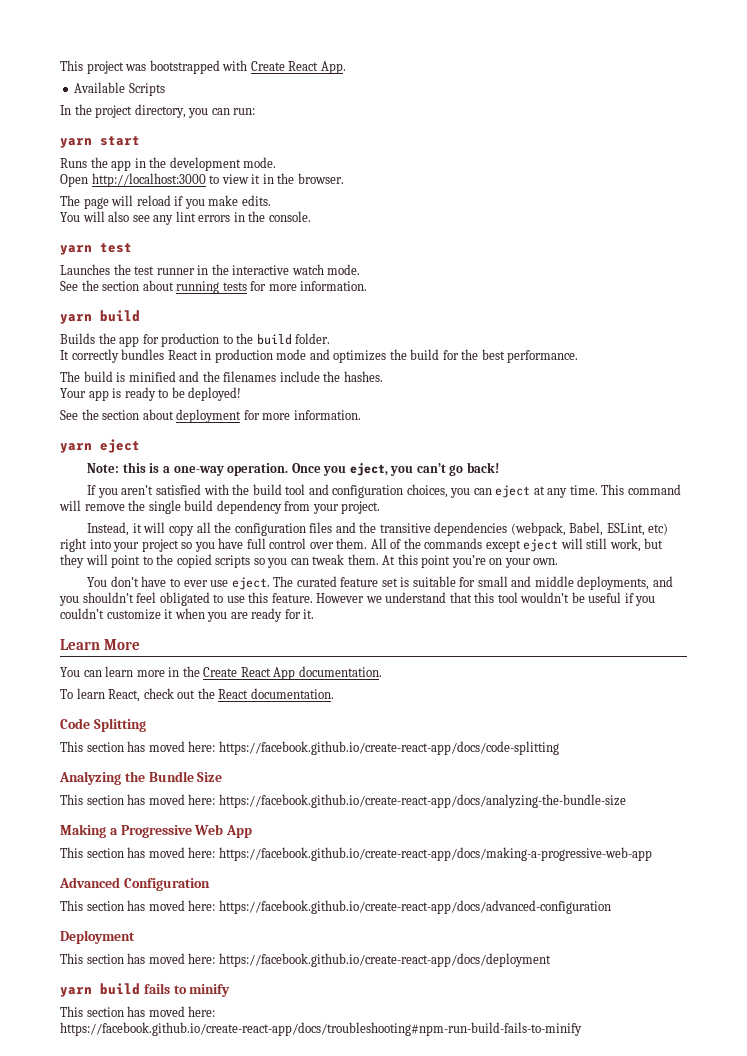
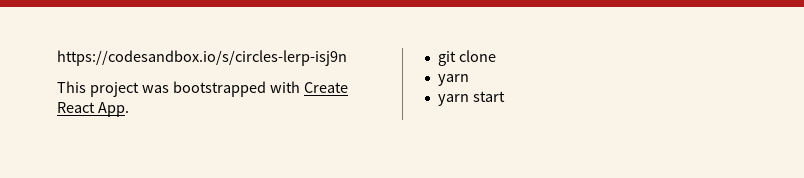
(60, 65) none -> [57,50,347,66] https://codesandbox.io/s/circles-lerp-isj9n //
[74,82,165,96] [60,104,256,118] [60,136,140,148] [60,157,277,171] [60,173,344,187] [60,195,271,209] [60,211,311,225] [60,243,132,255] [60,264,361,275] [60,280,368,294] [60,310,140,324] [60,333,331,347] [60,349,579,363] [60,371,383,382] [60,387,242,401] [60,409,361,423] [60,439,140,453] [87,462,499,476] [87,484,681,498] [59,500,381,514] [87,522,669,536] [60,538,664,552] [60,554,559,568] [87,576,673,590] [59,592,656,606] [60,608,315,622] [60,639,141,650] [60,666,382,680] [60,688,334,702] [60,718,146,732] [60,741,559,755] [59,771,223,785] [60,794,626,808] [60,824,253,838] [60,847,652,861] [59,877,210,891] [60,900,611,914] [60,930,135,944] [60,953,551,967] [60,983,231,997] [60,1006,216,1017] [60,1022,582,1036] Available Scripts // In the project directory, you can run: // yarn start // Runs the app in the development mode. // Open http://localhost:3000 to view it in the browser. // The page will reload if you make edits. // You will also see any lint errors in the console. // yarn test // Launches the test runner in the interactive watch mode. // See the section about running tests for more information. // yarn build // Builds the app for production to the build folder. // It correctly bundles React in production mode and optimizes the build for the best performance. // The build is minified and the filenames include the hashes. // Your app is ready to be deployed! // See the section about deployment for more information. // yarn eject // Note: this is a one-way operation. Once you eject, you can’t go back! // If you aren’t satisfied with the build tool and configuration choices, you can eject at any time. This command will remove the single build dependency from your project. // Instead, it will copy all the configuration files and the transitive dependencies (webpack, Babel, ESLint, etc) right into your project so you have full control over them. All of the commands except eject will still work, but they will point to the copied scripts so you can tweak them. At this point you’re on your own. // You don’t have to ever use eject. The curated feature set is suitable for small and middle deployments, and you shouldn’t feel obligated to use this feature. However we understand that this tool wouldn’t be useful if you couldn’t customize it when you are ready for it. // Learn More // You can learn more in the Create React App documentation. // To learn React, check out the React documentation. // Code Splitting // This section has moved here: https://facebook.github.io/create-react-app/docs/code-splitting // Analyzing the Bundle Size // This section has moved here: https://facebook.github.io/create-react-app/docs/analyzing-the-bundle-size // Making a Progressive Web App // This section has moved here: https://facebook.github.io/create-react-app/docs/making-a-progressive-web-app // Advanced Configuration // This section has moved here: https://facebook.github.io/create-react-app/docs/advanced-configuration // Deployment // This section has moved here: https://facebook.github.io/create-react-app/docs/deployment // yarn build fails to minify // This section has moved here: https://facebook.github.io/create-react-app/docs/troubleshooting#npm-run-build-fails-to-minify -> [437,50,496,66] [437,74,469,86] [437,91,505,106] git clone // yarn // yarn start

